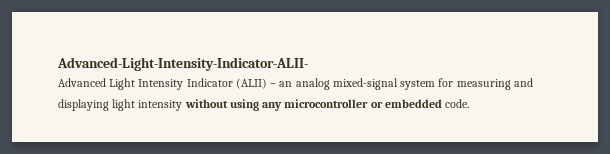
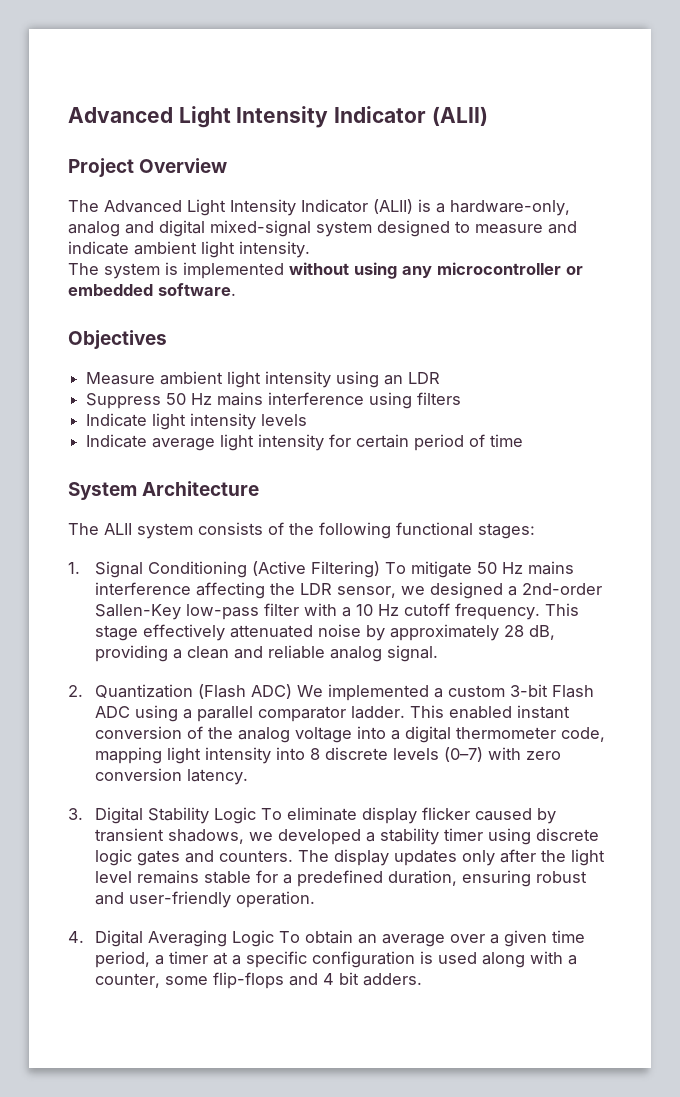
[57,57,308,71] [58,78,533,90] [58,99,183,111] Advanced-Light-Intensity-Indicator-ALII- // Advanced Light Intensity Indicator (ALII) – an analog mixed-signal system for measuring and displaying light intensity -> [68,106,488,128] [68,158,228,177] [68,199,570,216] [68,220,577,237] [68,241,310,258] [68,262,284,279] Advanced Light Intensity Indicator (ALII) // Project Overview // The Advanced Light Intensity Indicator (ALII) is a hardware-only, analog and digital mixed-signal system designed to measure and indicate ambient light intensity. // The system is implemented
[445,99,470,108] code. -> [158,283,236,296] [68,330,167,349] [86,371,441,388] [86,392,462,409] [86,413,308,430] [86,434,524,451] [68,481,260,500] [68,522,535,539] [68,561,574,578] [94,582,602,599] [94,603,579,620] [94,624,555,641] [94,645,438,662] [68,684,594,701] [94,705,570,722] [94,726,605,743] [94,747,561,764] [94,768,248,785] [68,807,556,824] [94,828,599,845] [94,849,605,866] [94,870,587,887] [94,891,315,908] [68,930,585,947] [94,951,577,968] [94,972,422,989] software. // Objectives // Measure ambient light intensity using an LDR // Suppress 50 Hz mains interference using filters // Indicate light intensity levels // Indicate average light intensity for certain period of time // System Architecture // The ALII system consists of the following functional stages: // 1. Signal Conditioning (Active Filtering) To mitigate 50 Hz mains interference affecting the LDR sensor, we designed a 2nd-order Sallen-Key low-pass filter with a 10 Hz cutoff frequency. This stage effectively attenuated noise by approximately 28 dB, providing a clean and reliable analog signal. // 2. Quantization (Flash ADC) We implemented a custom 3-bit Flash ADC using a parallel comparator ladder. This enabled instant conversion of the analog voltage into a digital thermometer code, mapping light intensity into 8 discrete levels (0–7) with zero conversion latency. // 3. Digital Stability Logic To eliminate display flicker caused by transient shadows, we developed a stability timer using discrete logic gates and counters. The display updates only after the light level remains stable for a predefined duration, ensuring robust and user-friendly operation. // 4. Digital Averaging Logic To obtain an average over a given time period, a timer at a specific configuration is used along with a counter, some flip-flops and 4 bit adders.

